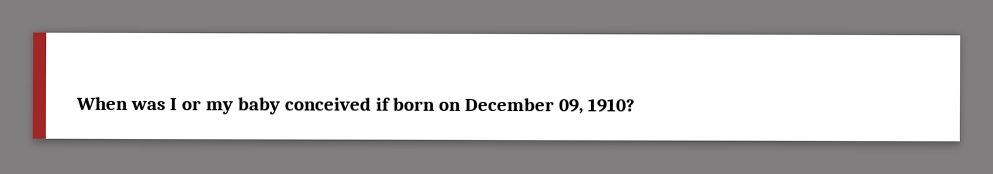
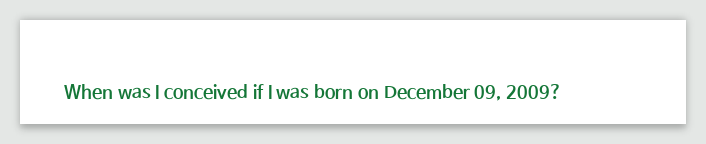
[180,97,390,115] or my baby conceived if -> [164,84,310,100] conceived if I was
[586,98,635,113] 1910? -> [505,84,562,99] 2009?

